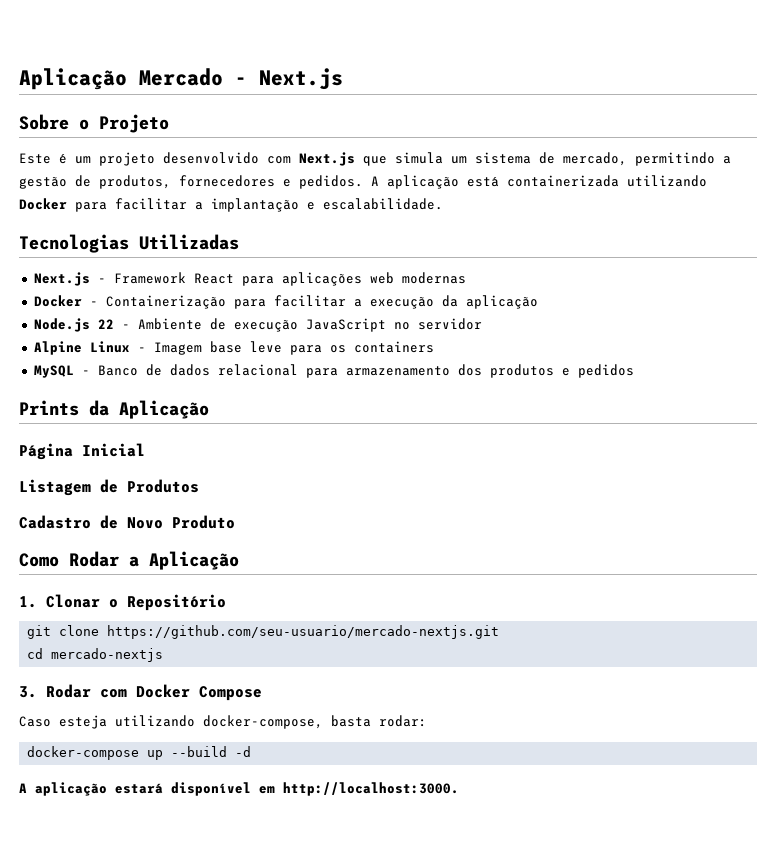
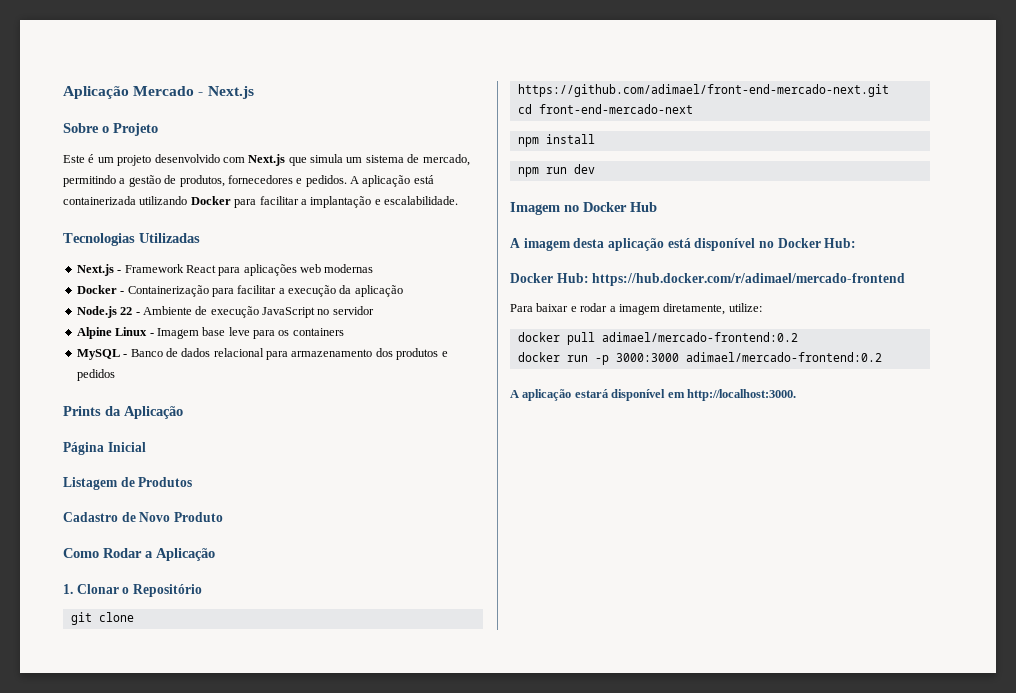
[107,625,500,639] https://github.com/seu-usuario/mercado-nextjs.git -> [517,84,889,97] https://github.com/adimael/front-end-mercado-next.git
[51,648,164,662] [19,684,262,701] [19,715,427,729] [27,746,252,760] mercado-nextjs // 3. Rodar com Docker Compose // Caso esteja utilizando docker-compose, basta rodar: // docker-compose up --build -d -> [538,104,693,114] [517,134,595,147] [517,164,595,177] [510,202,657,215] [510,238,857,251] [510,273,906,286] [510,303,762,315] [517,332,798,345] [517,352,882,365] front-end-mercado-next // npm install // npm run dev // Imagem no Docker Hub // A imagem desta aplicação está disponível no Docker Hub: // Docker Hub: https://hub.docker.com/r/adimael/mercado-frontend // Para baixar e rodar a imagem diretamente, utilize: // docker pull adimael/mercado-frontend:0.2 // docker run -p 3000:3000 adimael/mercado-frontend:0.2

